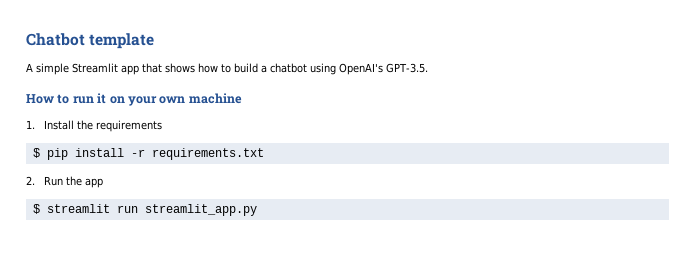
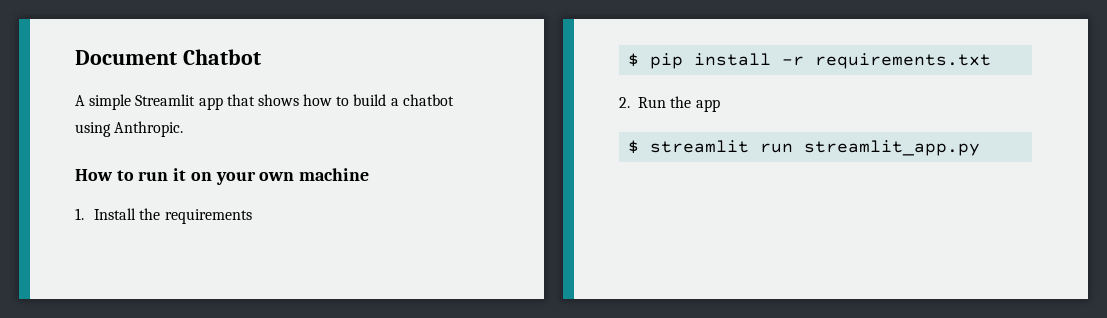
(26, 39) none -> [75,50,177,65] Document
[89,33,155,49] template -> (261, 57) none
[339,63,428,75] OpenAI's GPT-3.5. -> [114,121,184,137] Anthropic.

